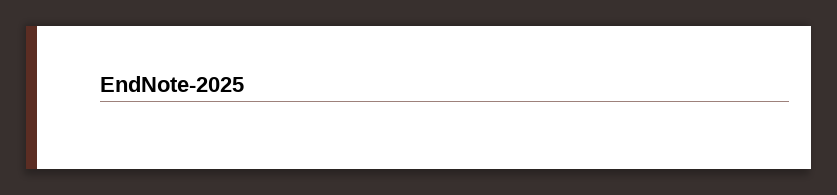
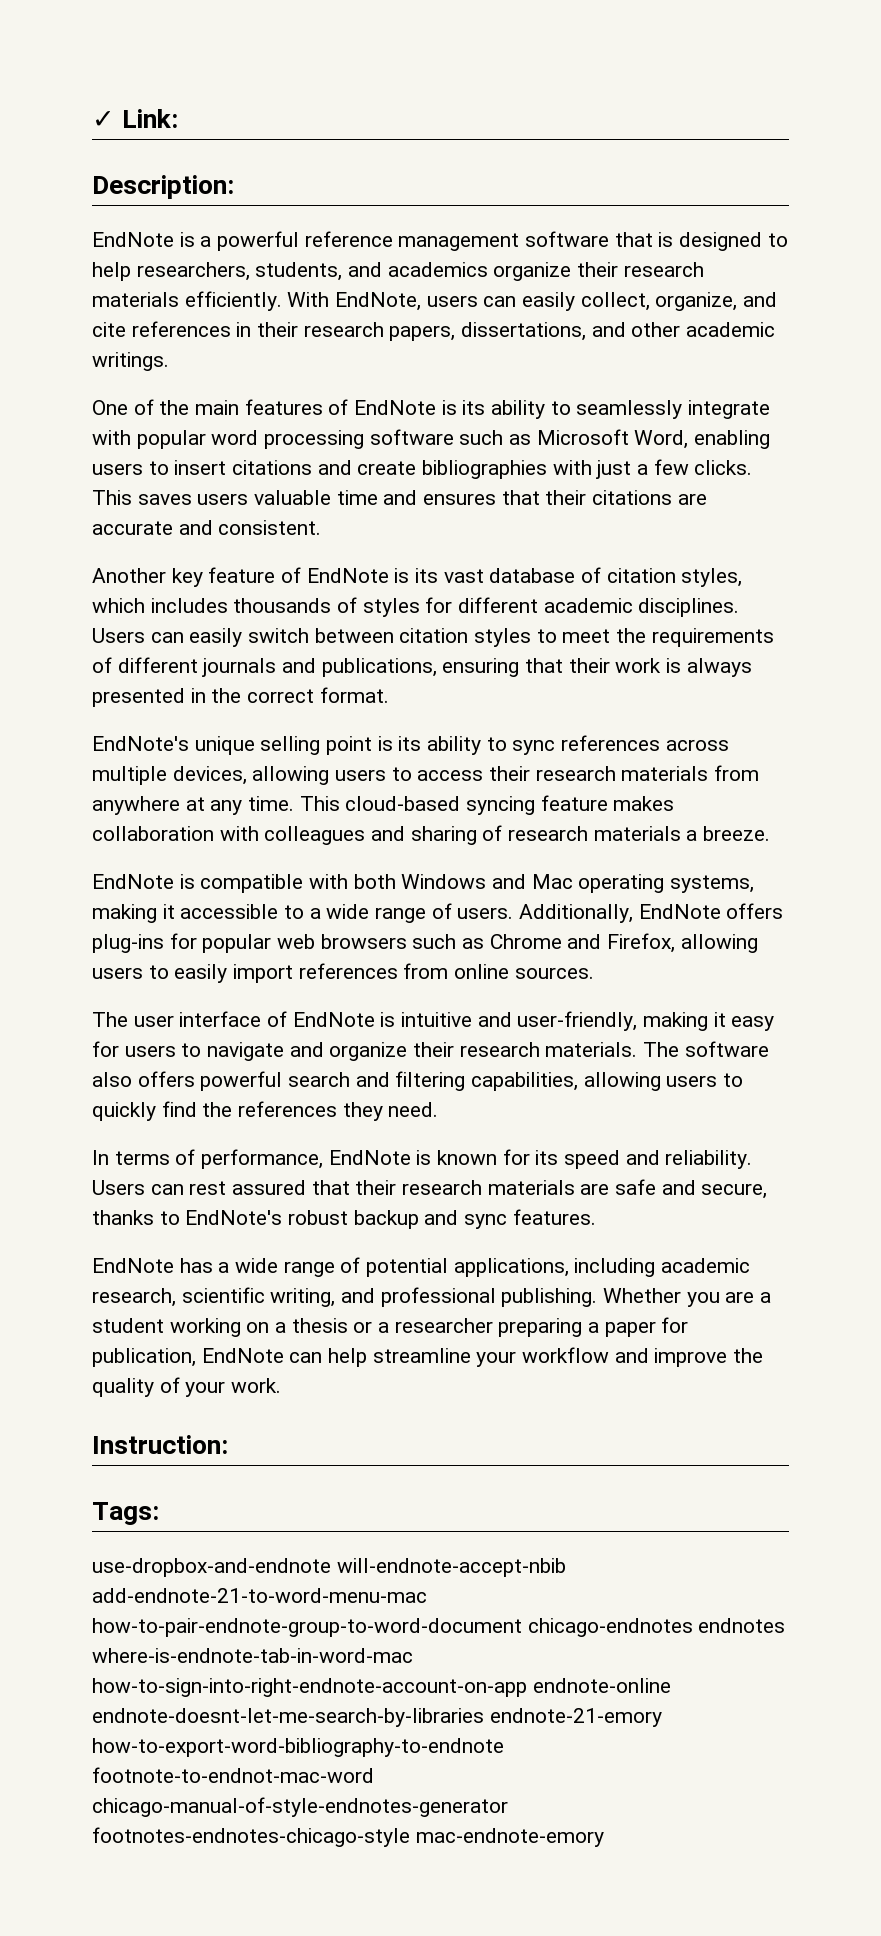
[100,76,244,92] EndNote-2025 -> [92,109,179,128] [92,175,234,199] [92,231,788,251] [92,262,704,281] [92,291,778,311] [92,321,776,341] [92,352,169,371] [92,399,771,419] [92,429,771,449] [92,459,753,479] [92,490,707,505] [92,520,322,535] [92,567,743,587] [92,597,740,617] [92,628,774,647] [92,657,752,677] [92,687,389,707] [92,735,729,755] [92,765,760,785] [92,795,675,815] [92,825,771,845] [92,874,755,893] [92,903,784,923] [92,933,758,953] [92,963,594,983] [92,1011,775,1031] [92,1041,769,1061] [92,1071,744,1091] [92,1101,439,1121] [92,1149,753,1169] [92,1179,768,1199] [92,1209,596,1229] [92,1257,751,1277] [92,1287,772,1307] [92,1317,689,1337] [92,1347,764,1367] [92,1377,282,1397] [92,1435,228,1454] [92,1502,159,1525] [92,1558,566,1577] [92,1588,427,1603] [92,1618,786,1637] [92,1648,413,1663] [92,1678,671,1697] [92,1708,662,1727] [92,1738,504,1757] [92,1767,374,1783] [92,1797,508,1817] [92,1827,604,1847] ✓ Link: // Description: // EndNote is a powerful reference management software that is designed to help researchers, students, and academics organize their research materials efficiently. With EndNote, users can easily collect, organize, and cite references in their research papers, dissertations, and other academic writings. // One of the main features of EndNote is its ability to seamlessly integrate with popular word processing software such as Microsoft Word, enabling users to insert citations and create bibliographies with just a few clicks. This saves users valuable time and ensures that their citations are accurate and consistent. // Another key feature of EndNote is its vast database of citation styles, which includes thousands of styles for different academic disciplines. Users can easily switch between citation styles to meet the requirements of different journals and publications, ensuring that their work is always presented in the correct format. // EndNote's unique selling point is its ability to sync references across multiple devices, allowing users to access their research materials from anywhere at any time. This cloud-based syncing feature makes collaboration with colleagues and sharing of research materials a breeze. // EndNote is compatible with both Windows and Mac operating systems, making it accessible to a wide range of users. Additionally, EndNote offers plug-ins for popular web browsers such as Chrome and Firefox, allowing users to easily import references from online sources. // The user interface of EndNote is intuitive and user-friendly, making it easy for users to navigate and organize their research materials. The software also offers powerful search and filtering capabilities, allowing users to quickly find the references they need. // In terms of performance, EndNote is known for its speed and reliability. Users can rest assured that their research materials are safe and secure, thanks to EndNote's robust backup and sync features. // EndNote has a wide range of potential applications, including academic research, scientific writing, and professional publishing. Whether you are a student working on a thesis or a researcher preparing a paper for publication, EndNote can help streamline your workflow and improve the quality of your work. // Instruction: // Tags: // use-dropbox-and-endnote will-endnote-accept-nbib add-endnote-21-to-word-menu-mac how-to-pair-endnote-group-to-word-document chicago-endnotes endnotes where-is-endnote-tab-in-word-mac how-to-sign-into-right-endnote-account-on-app endnote-online endnote-doesnt-let-me-search-by-libraries endnote-21-emory how-to-export-word-bibliography-to-endnote footnote-to-endnot-mac-word chicago-manual-of-style-endnotes-generator footnotes-endnotes-chicago-style mac-endnote-emory

